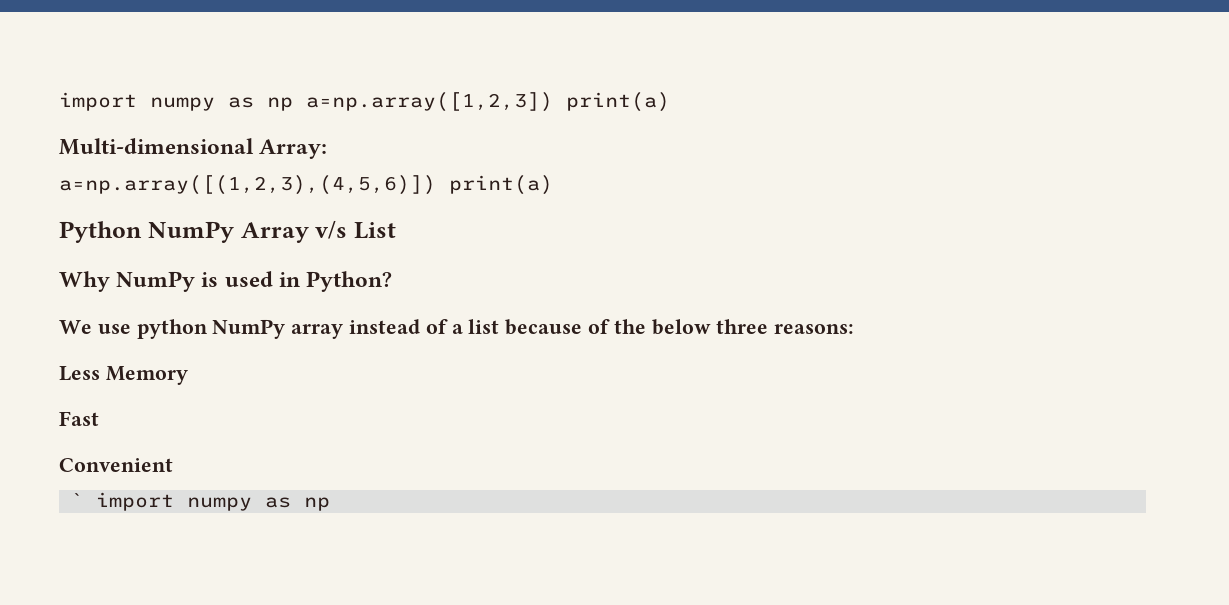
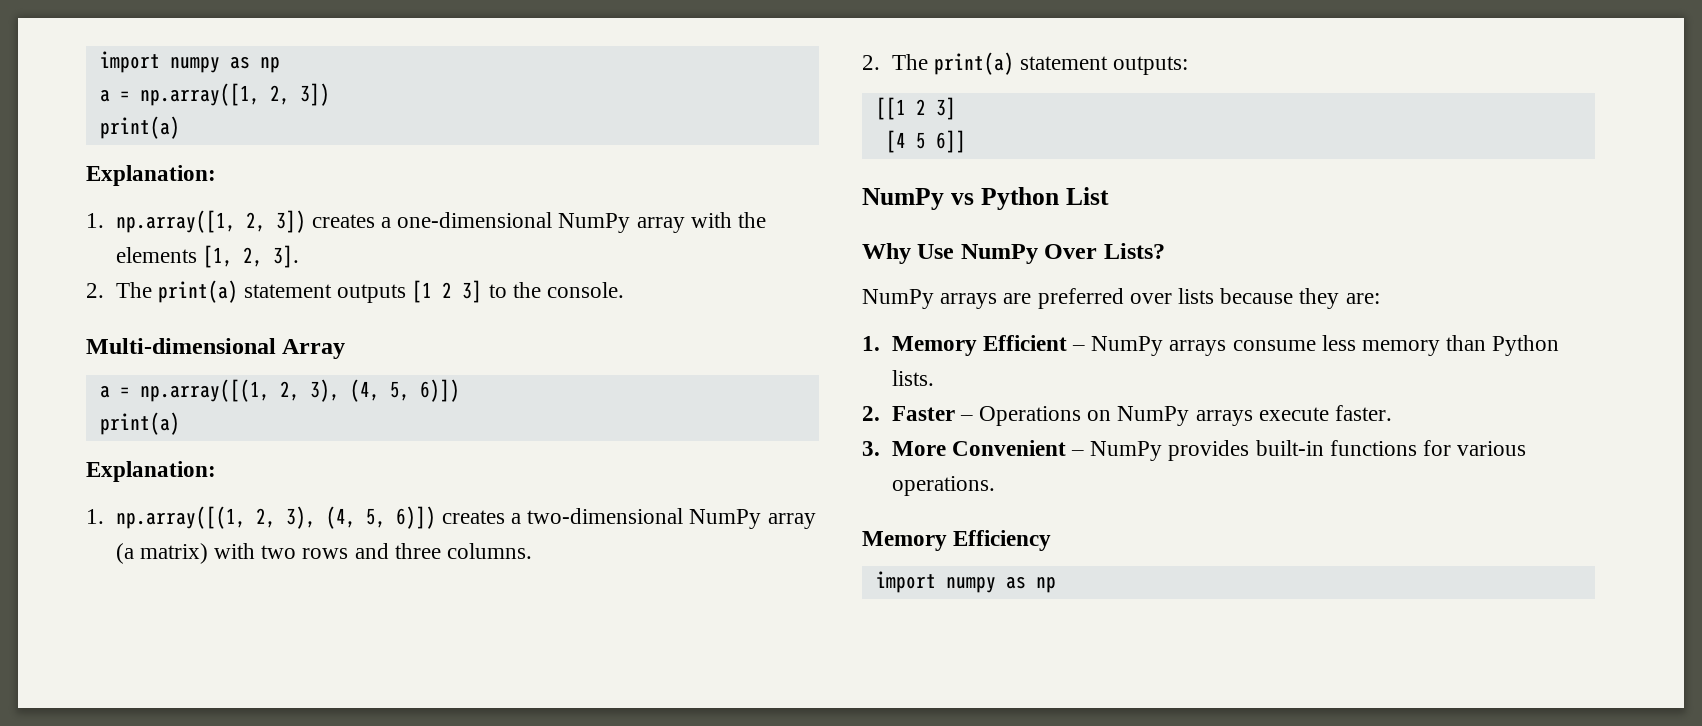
[59,92,670,112] [59,138,328,159] [59,175,553,195] [59,220,396,243] [59,271,393,292] [59,319,855,339] [59,366,188,385] [59,411,99,426] [59,458,173,472] [70,493,84,507] import numpy as np a=np.array([1,2,3]) print(a) // Multi-dimensional Array: // a=np.array([(1,2,3),(4,5,6)]) print(a) // Python NumPy Array v/s List // Why NumPy is used in Python? // We use python NumPy array instead of a list because of the below three reasons: // Less Memory // Fast // Convenient // ` -> [99,51,280,73] [99,83,330,106] [99,116,180,139] [86,165,216,186] [86,210,766,233] [115,245,299,268] [86,280,624,303] [86,338,346,359] [99,379,460,402] [99,412,180,435] [86,461,216,482] [86,506,816,529] [115,543,532,564] [862,52,1189,75] [875,97,956,120] [885,130,966,153] [862,187,1109,210] [862,243,1165,264] [862,288,1380,309] [862,335,1560,356] [891,370,934,386] [862,405,1392,426] [862,440,1527,461] [891,476,995,496] [862,530,1052,551] import numpy as np // a = np.array([1, 2, 3]) // print(a) // Explanation: // 1. np.array([1, 2, 3]) creates a one-dimensional NumPy array with the elements [1, 2, 3]. // 2. The print(a) statement outputs [1 2 3] to the console. // Multi-dimensional Array // a = np.array([(1, 2, 3), (4, 5, 6)]) // print(a) // Explanation: // 1. np.array([(1, 2, 3), (4, 5, 6)]) creates a two-dimensional NumPy array (a matrix) with two rows and three columns. // 2. The print(a) statement outputs: // [[1 2 3] // [4 5 6]] // NumPy vs Python List // Why Use NumPy Over Lists? // NumPy arrays are preferred over lists because they are: // 1. Memory Efficient – NumPy arrays consume less memory than Python lists. // 2. Faster – Operations on NumPy arrays execute faster. // 3. More Convenient – NumPy provides built-in functions for various operations. // Memory Efficiency //

